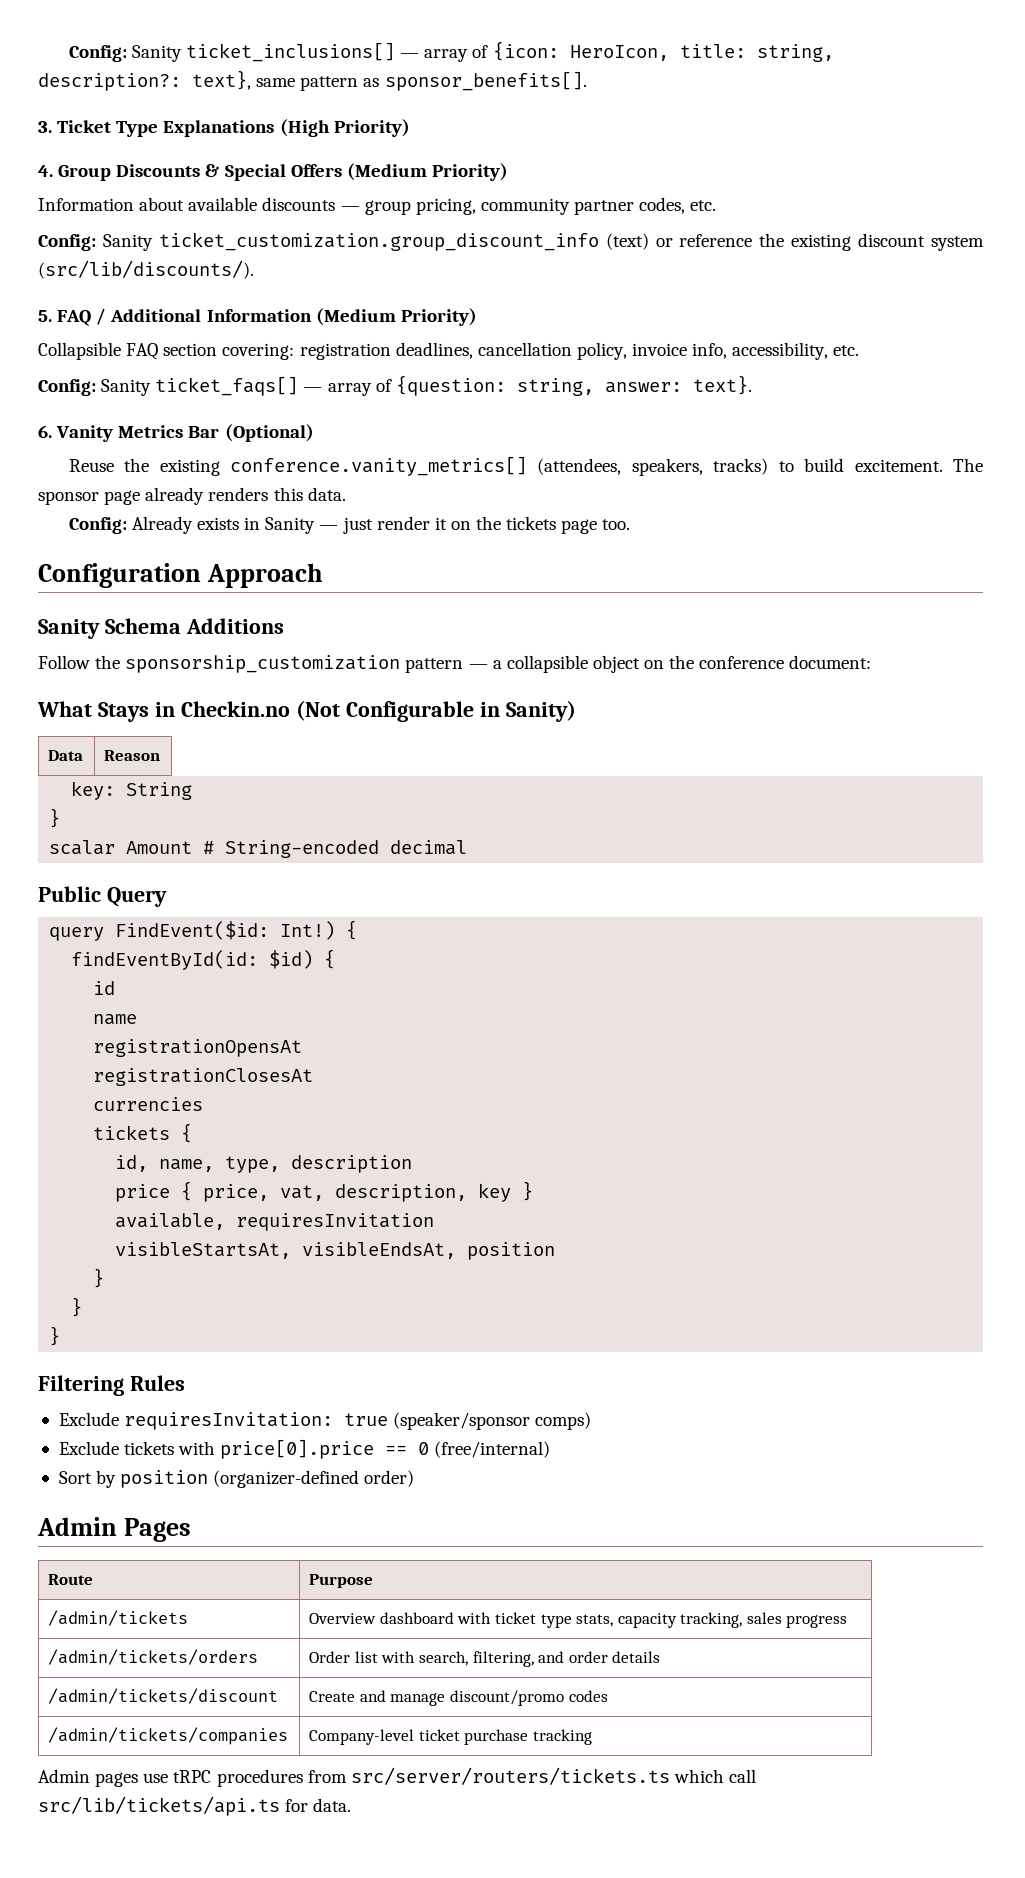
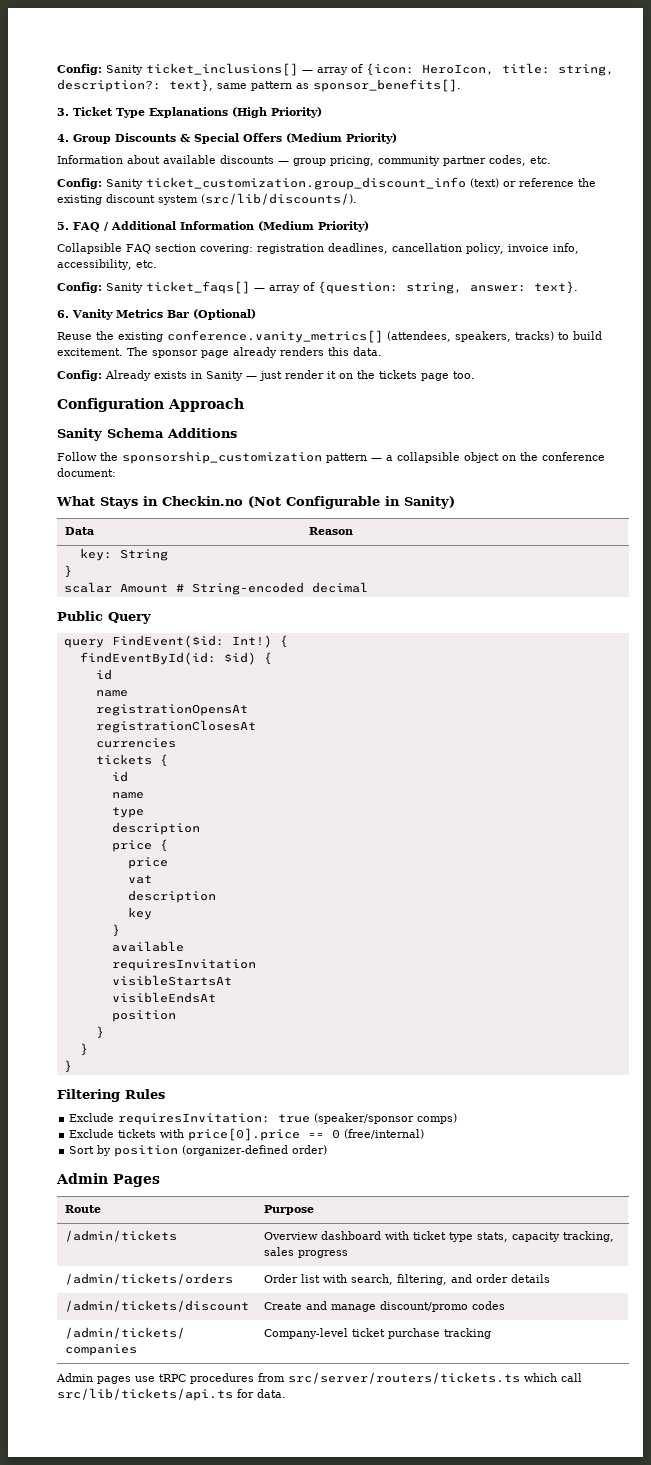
[115,1155,281,1173] id, name, type, -> [111,771,128,782] [111,792,144,799] [111,807,144,818] id // name // type //
[203,1184,468,1202] price, vat, description, -> [127,857,168,869] [127,875,152,884] [127,890,216,903] // price // vat // description //
[522,1181,534,1201] [115,1213,226,1230] } // available, -> [111,924,120,937] [111,941,184,952] // } // available //
[115,1242,457,1259] visibleStartsAt, visibleEndsAt, -> [111,975,232,986] [111,992,216,1003] visibleStartsAt // visibleEndsAt //

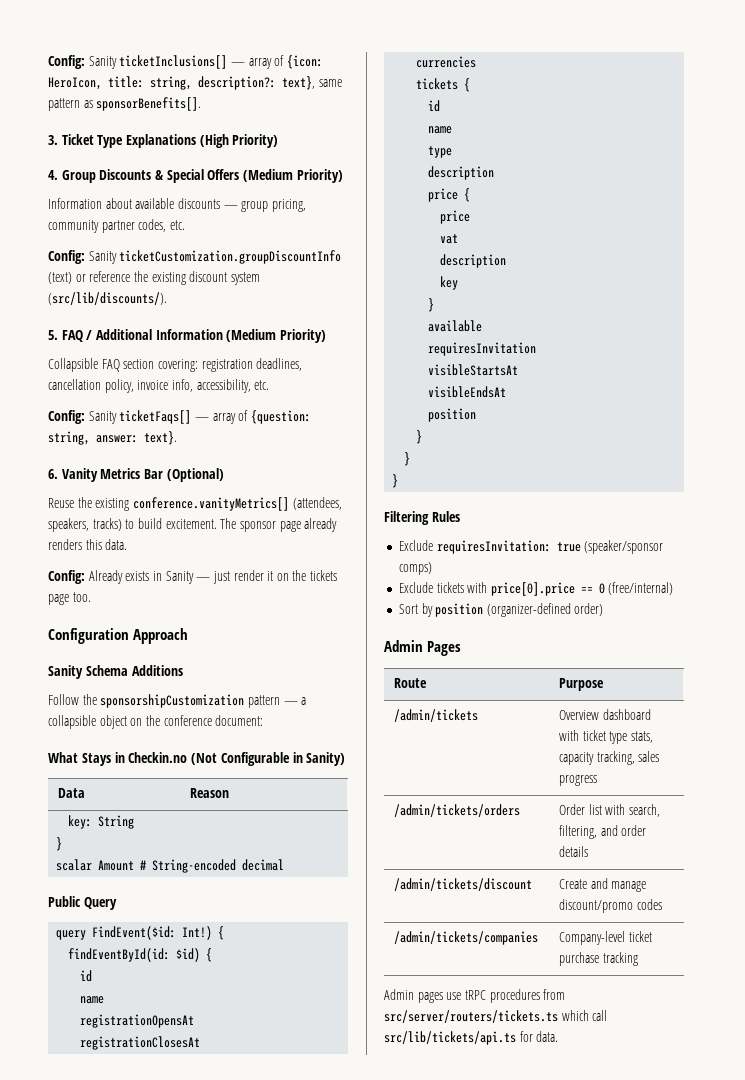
[57,63,298,76] Config: Sanity ticket_inclusions[] -> [48,55,228,69] Config: Sanity ticketInclusions[]
[313,79,461,92] sponsor_benefits[]. -> [96,97,202,111] sponsorBenefits[].
[146,177,466,190] ticket_customization.group_discount_info -> [119,250,342,264] ticketCustomization.groupDiscountInfo
[146,281,250,294] ticket_faqs[] -> [119,410,192,424] ticketFaqs[]
[167,330,383,343] conference.vanity_metrics[] -> [132,497,289,511] conference.vanityMetrics[]
[122,451,322,464] sponsorship_customization -> [100,694,245,708] sponsorshipCustomization

